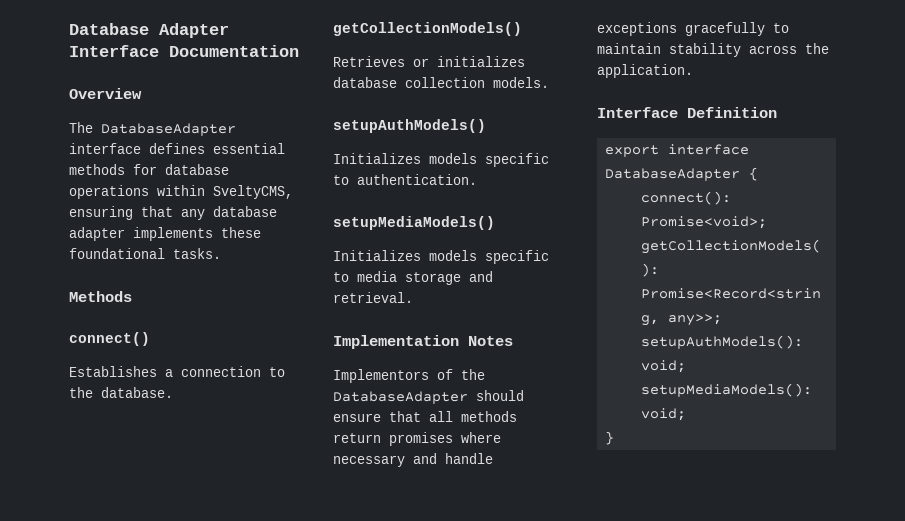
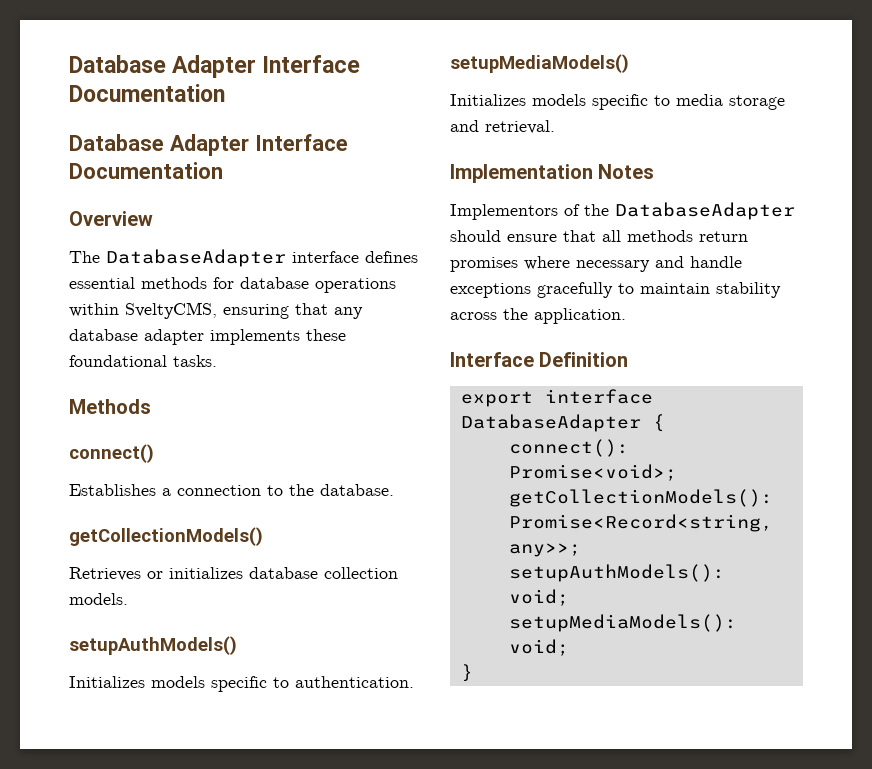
[69,23,229,38] [69,45,299,57] Database Adapter Interface Documentation -> [69,55,361,78] [69,84,225,102] [69,134,348,156] [69,162,223,179] Database Adapter Interface Documentation // Database Adapter Interface Documentation

